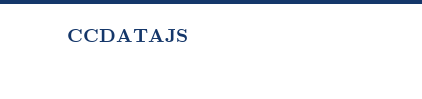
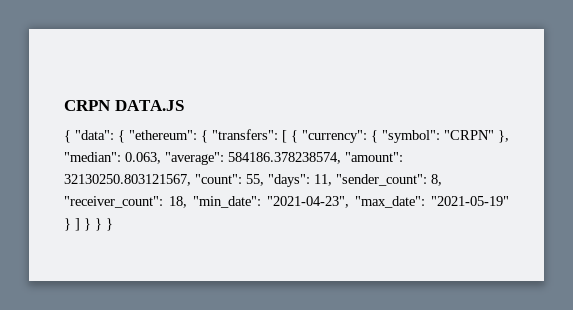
[67,29,188,42] CCDATAJS -> [64,100,184,111] [64,129,509,143] [64,152,403,165] [64,174,442,187] [64,196,509,208] [64,218,113,231] CRPN DATA.JS // { "data": { "ethereum": { "transfers": [ { "currency": { "symbol": "CRPN" }, "median": 0.063, "average": 584186.378238574, "amount": 32130250.803121567, "count": 55, "days": 11, "sender_count": 8, "receiver_count": 18, "min_date": "2021-04-23", "max_date": "2021-05-19" } ] } } }

